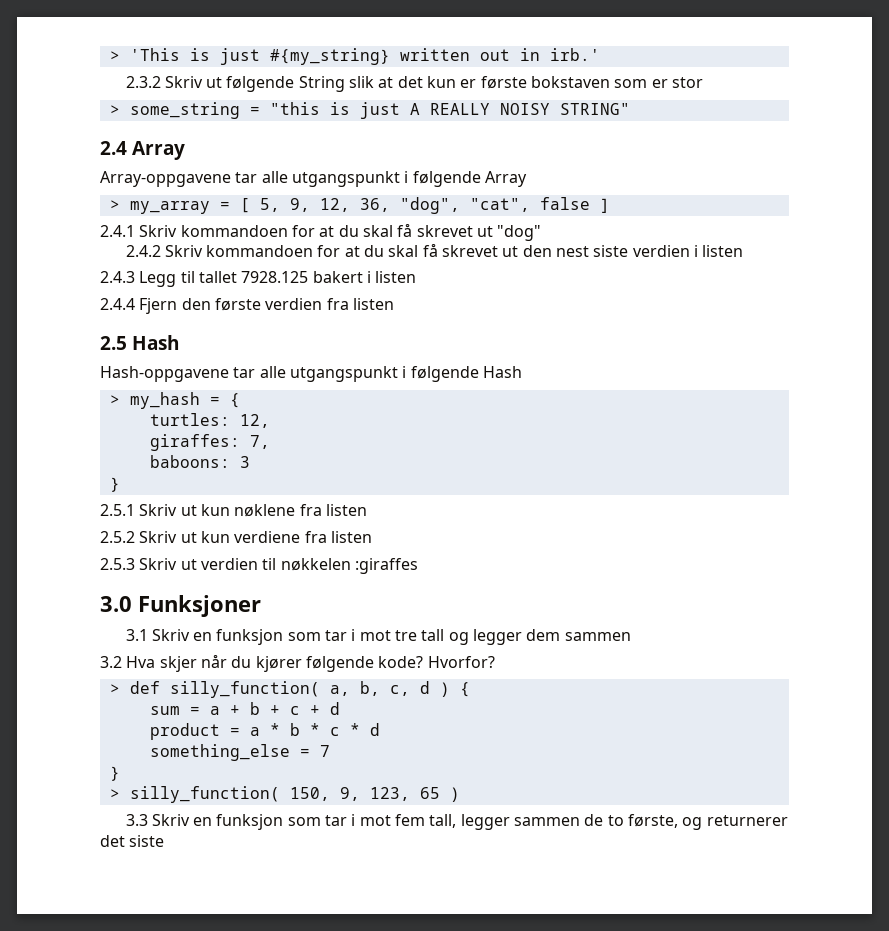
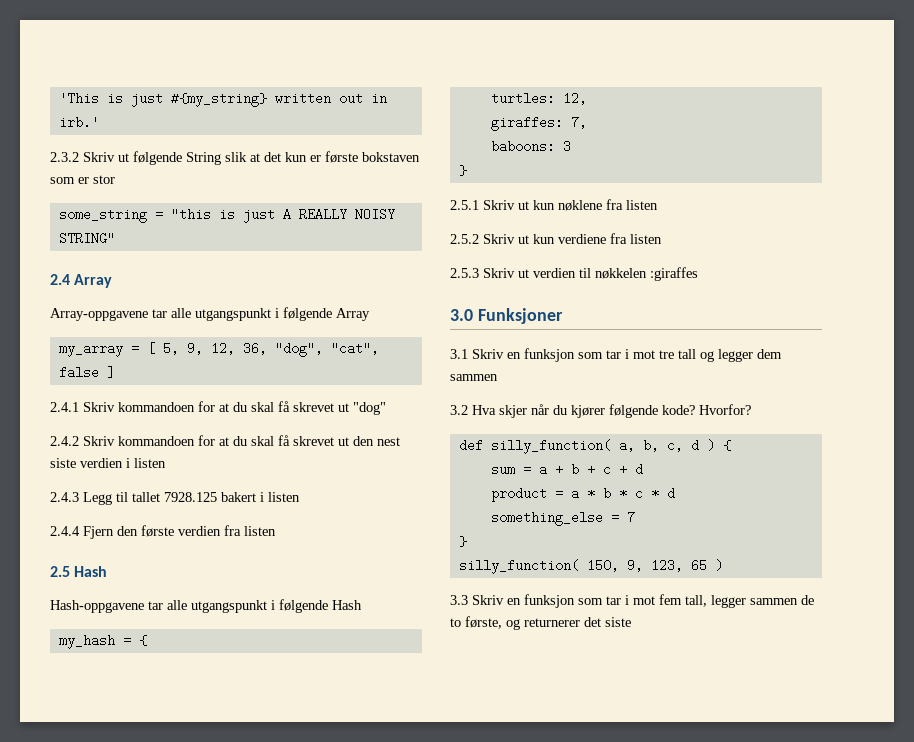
[109,51,120,61] > -> (58, 98) none
[109,105,120,115] > -> (115, 179) none
[109,200,120,210] > -> (370, 314) none
[109,395,120,405] > -> (362, 605) none
[109,684,120,694] > -> (751, 409) none
[109,789,120,799] > -> (467, 541) none

